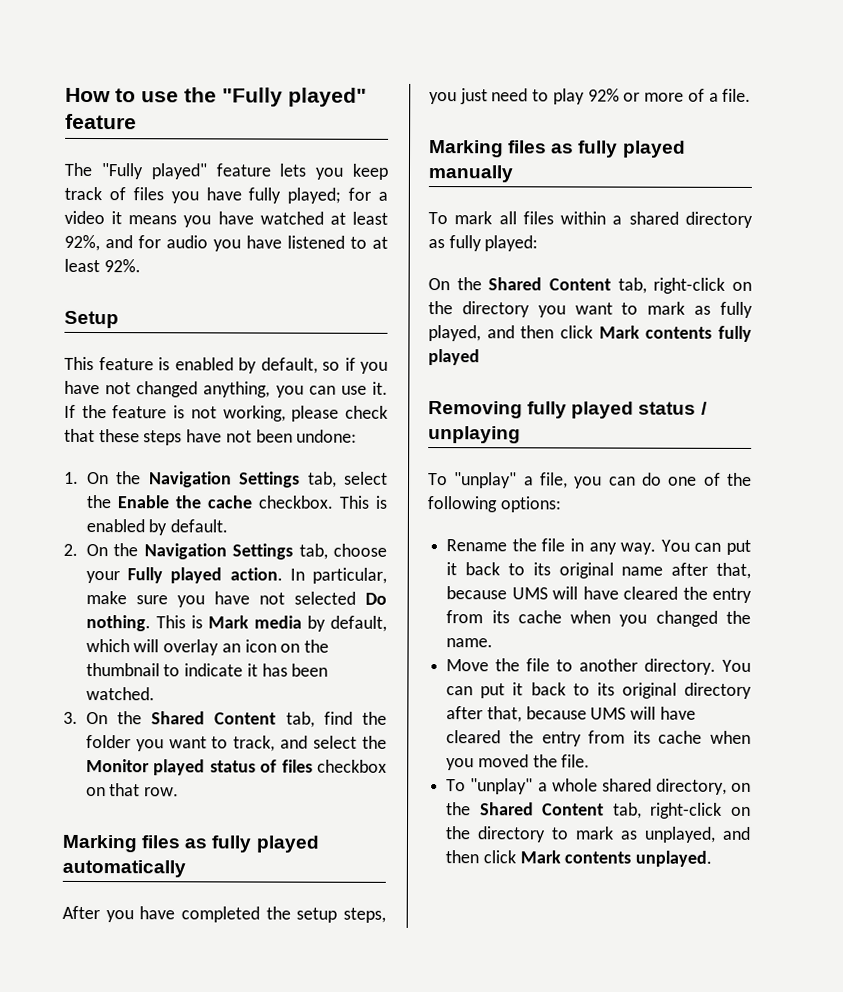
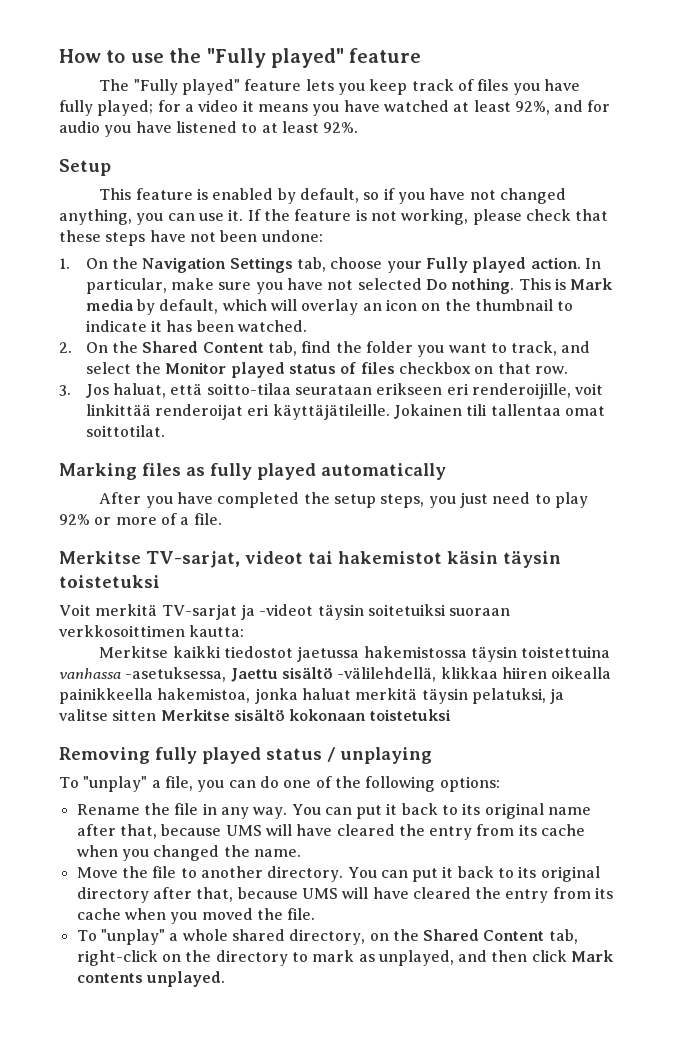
[343,471,388,485] [85,495,388,509] [85,519,229,536] [63,543,328,560] select the Enable the cache checkbox. This is enabled by default. // 2. On the Navigation Settings tab, -> (326, 264) none
[63,711,78,724] 3. -> [59,342,72,353] 2.
(180, 792) none -> [59,383,604,399] [85,404,605,420] [85,425,165,437] // 3. Jos haluat, että soitto-tilaa seurataan erikseen eri renderoijille, voit linkittää renderoijat eri käyttäjätileille. Jokainen tili tallentaa omat soittotilat.
[429,140,686,158] [428,165,513,183] [428,211,753,228] [428,235,539,252] [428,277,752,294] [428,301,753,318] [428,325,752,342] [428,349,480,366] Marking files as fully played manually // To mark all files within a shared directory as fully played: // On the Shared Content tab, right-click on the directory you want to mark as fully played, and then click Mark contents fully played -> [59,551,561,568] [59,575,160,588] [59,604,511,620] [59,625,245,637] [99,646,611,662] [59,667,612,682] [59,688,565,704] [59,709,451,721] Merkitse TV-sarjat, videot tai hakemistot käsin täysin toistetuksi // Voit merkitä TV-sarjat ja -videot täysin soitetuiksi suoraan verkkosoittimen kautta: // Merkitse kaikki tiedostot jaetussa hakemistossa täysin toistettuina vanhassa -asetuksessa, Jaettu sisältö -välilehdellä, klikkaa hiiren oikealla painikkeella hakemistoa, jonka haluat merkitä täysin pelatuksi, ja valitse sitten Merkitse sisältö kokonaan toistetuksi

